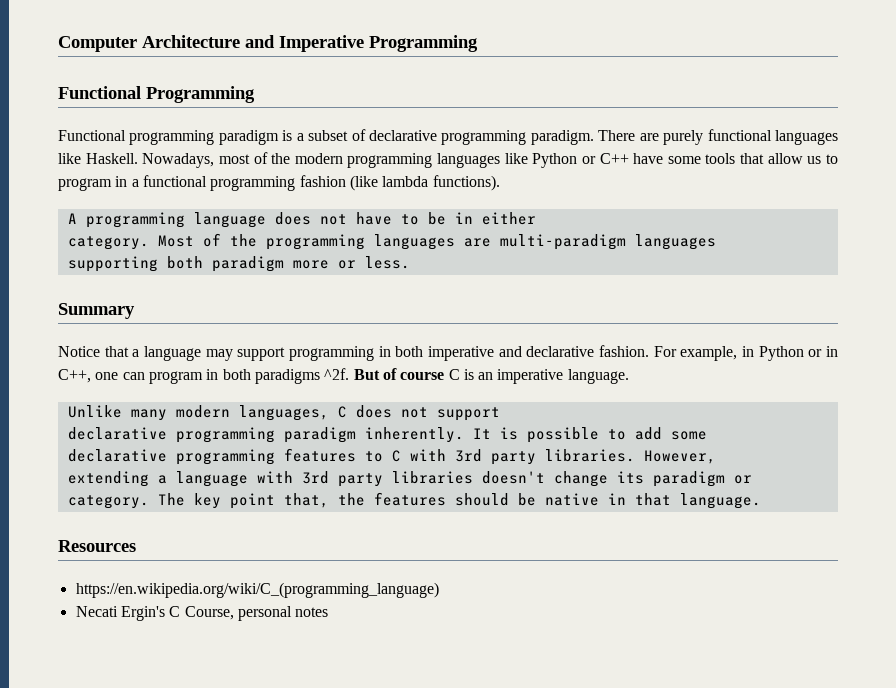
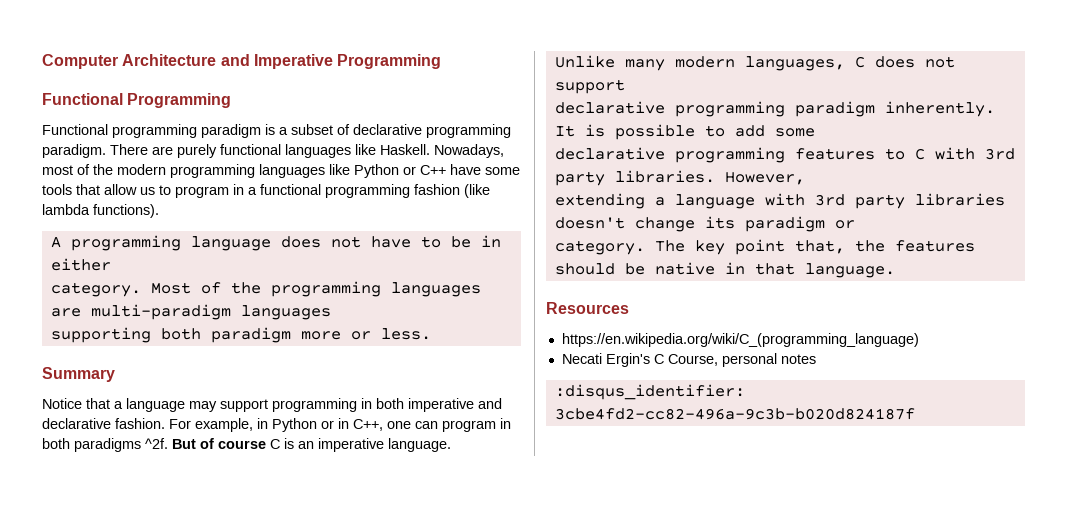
(329, 612) none -> [554,384,745,400] [554,408,915,420] // :disqus_identifier: 3cbe4fd2-cc82-496a-9c3b-b020d824187f

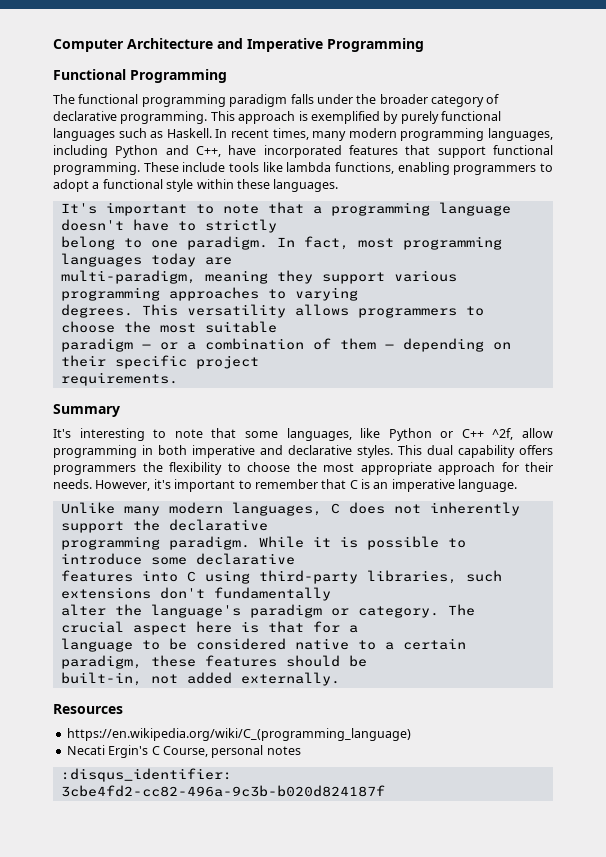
[42,124,511,138] [42,144,504,158] [42,164,520,178] [42,184,490,198] [42,204,159,218] [50,235,501,251] [50,258,111,271] [50,281,481,297] [50,304,331,320] [50,327,431,343] [42,367,115,382] [42,398,268,412] Functional programming paradigm is a subset of declarative programming paradigm. There are purely functional languages like Haskell. Nowadays, most of the modern programming languages like Python or C++ have some tools that allow us to program in a functional programming fashion (like lambda functions). // A programming language does not have to be in either // category. Most of the programming languages are multi-paradigm languages // supporting both paradigm more or less. // Summary // Notice that a language may support -> [53,94,500,107] [53,111,501,124] [53,128,553,141] [53,145,553,158] [53,162,553,175] [53,179,339,192] [60,202,511,216] [60,219,277,233] [60,236,502,250] [60,253,232,267] [60,270,457,284] [60,287,358,301] [60,304,484,318] [60,321,277,333] [60,338,511,352] [60,355,259,369] [60,372,178,386] [53,404,120,417] [53,428,553,441] The functional programming paradigm falls under the broader category of declarative programming. This approach is exemplified by purely functional languages such as Haskell. In recent times, many modern programming languages, including Python and C++, have incorporated features that support functional programming. These include tools like lambda functions, enabling programmers to adopt a functional style within these languages. // It's important to note that a programming language doesn't have to strictly // belong to one paradigm. In fact, most programming languages today are // multi-paradigm, meaning they support various programming approaches to varying // degrees. This versatility allows programmers to choose the most suitable // paradigm — or a combination of them — depending on their specific project // requirements. // Summary // It's interesting to note that some languages, like Python or C++ ^2f, allow
[115,418,511,432] [42,438,266,452] fashion. For example, in Python or in C++, one can program in both paradigms ^2f. But of course -> [357,445,553,458] [53,462,553,475] [53,479,347,492] styles. This dual capability offers programmers the flexibility to choose the most appropriate approach for their needs. However, it's important to remember that
[554,79,625,94] [554,101,995,117] [554,125,575,137] support // declarative programming paradigm inherently. It -> [429,502,520,516] [60,519,268,533] [60,536,331,550] inherently support the declarative // programming paradigm. While it
[734,125,815,137] [554,147,1015,163] [554,170,805,186] [554,193,1005,209] [554,216,735,232] add some // declarative programming features to C with 3rd party libraries. However, // extending a language with 3rd party libraries doesn't change its -> [60,553,295,565] [60,570,502,584] [60,587,331,601] [60,604,241,618] introduce some declarative // features into C using third-party libraries, such extensions don't fundamentally // alter the language's
(855, 224) // -> (349, 612) none
[694,239,885,255] key point that, the -> [60,621,358,635] [60,638,466,652] [60,655,196,669] crucial aspect here is that for a // language to be considered native to a certain paradigm, these
[654,262,895,278] native in that language. -> [60,672,340,686] // built-in, not added externally.

